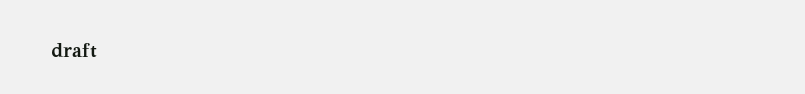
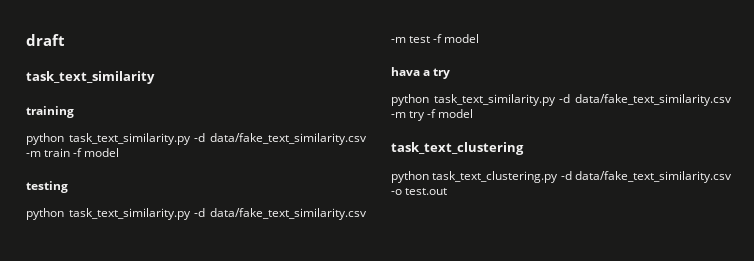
(97, 50) none -> [26,71,155,84] [26,106,74,118] [26,133,367,145] [26,148,120,157] [26,181,68,193] [26,208,367,220] [391,34,480,43] [391,67,451,79] [391,94,732,106] [391,109,474,121] [391,142,524,155] [391,171,732,183] [391,188,448,195] // task_text_similarity // training // python task_text_similarity.py -d data/fake_text_similarity.csv -m train -f model // testing // python task_text_similarity.py -d data/fake_text_similarity.csv -m test -f model // hava a try // python task_text_similarity.py -d data/fake_text_similarity.csv -m try -f model // task_text_clustering // python task_text_clustering.py -d data/fake_text_similarity.csv -o test.out

